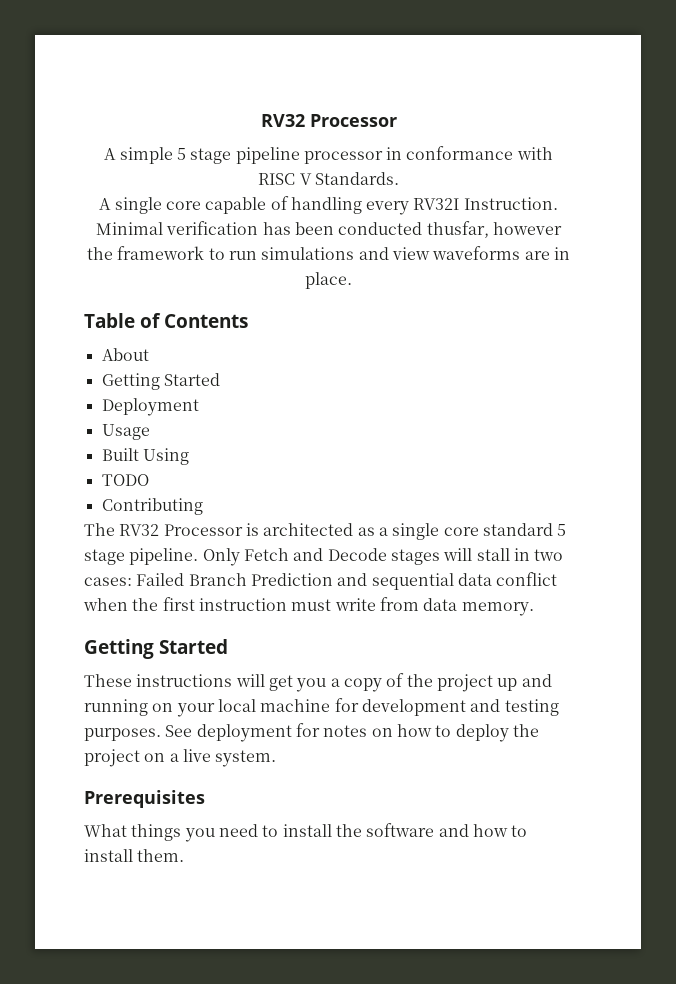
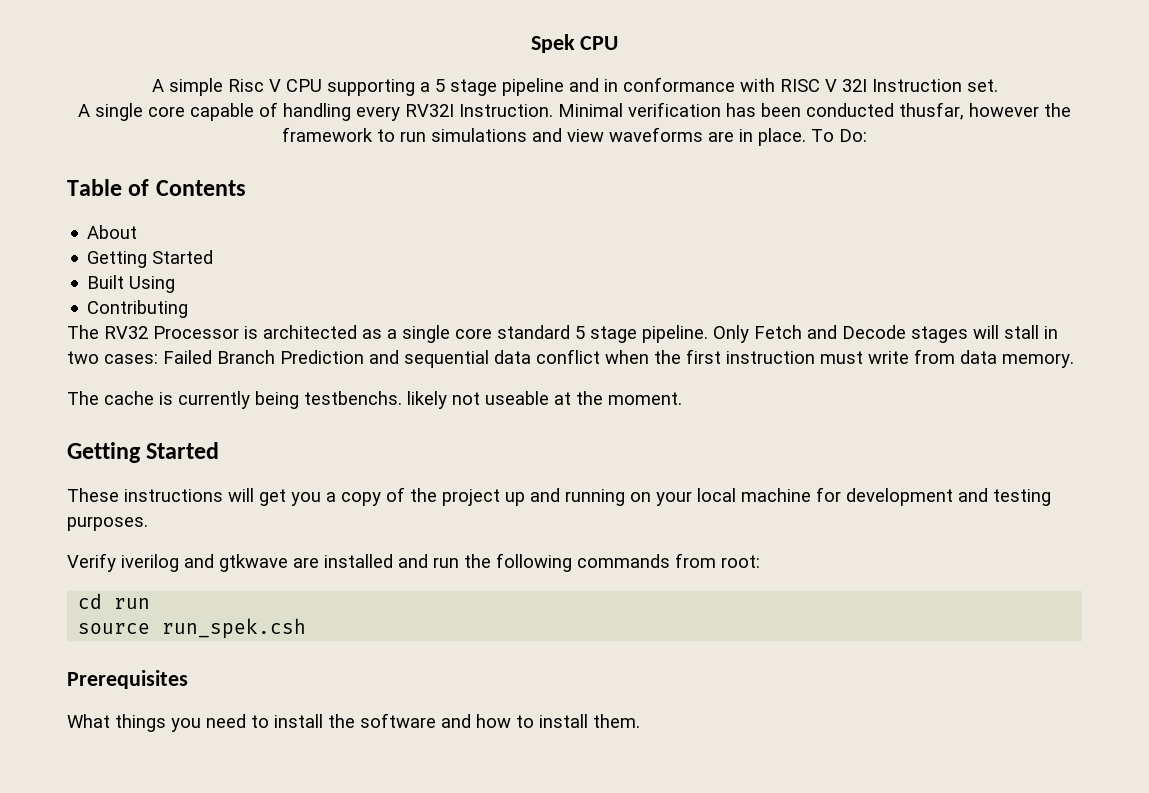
[260,114,397,127] RV32 Processor -> [530,34,619,53] Spek CPU
(173, 155) none -> [227,79,430,96] Risc V CPU supporting a
[303,151,383,164] processor -> [568,78,599,92] and
[314,172,399,185] Standards. -> [841,79,998,92] 32I Instruction set.
(352, 280) none -> [811,129,867,142] To Do:
[101,398,199,416] [101,424,150,440] // Deployment // Usage -> (214, 257) none
[101,474,149,486] // TODO -> (176, 284) none
(534, 609) none -> [67,391,682,409] // The cache is currently being testbenchs. likely not useable at the moment.
[165,723,539,742] [84,749,277,767] See deployment for notes on how to deploy the project on a live system. -> [67,553,760,572] [78,593,151,609] [78,618,307,639] // Verify iverilog and gtkwave are installed and run the following commands from root: // cd run // source run_spek.csh

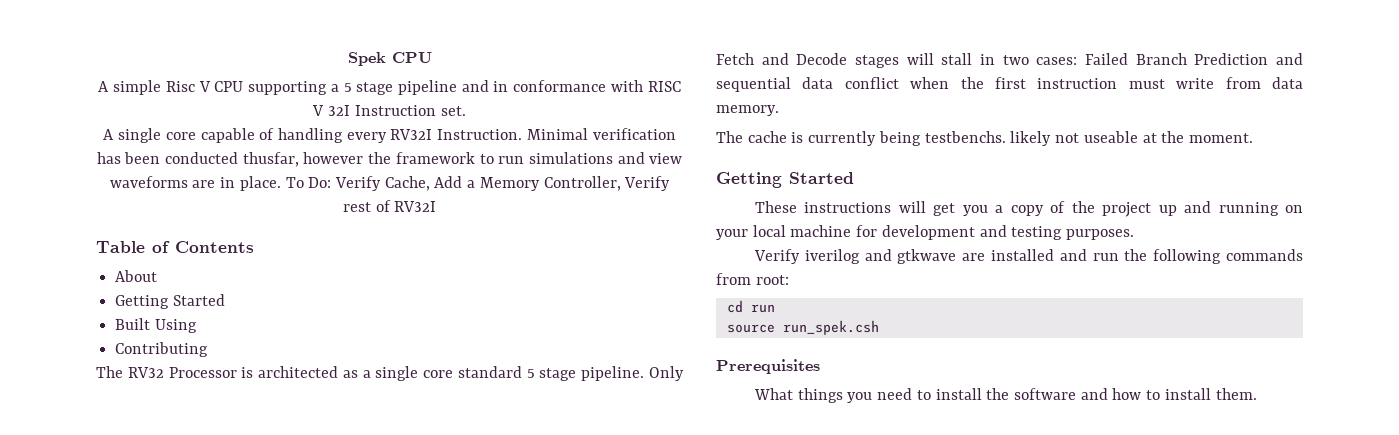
(867, 135) none -> [334,176,671,191] [342,200,437,212] Verify Cache, Add a Memory Controller, Verify rest of RV32I

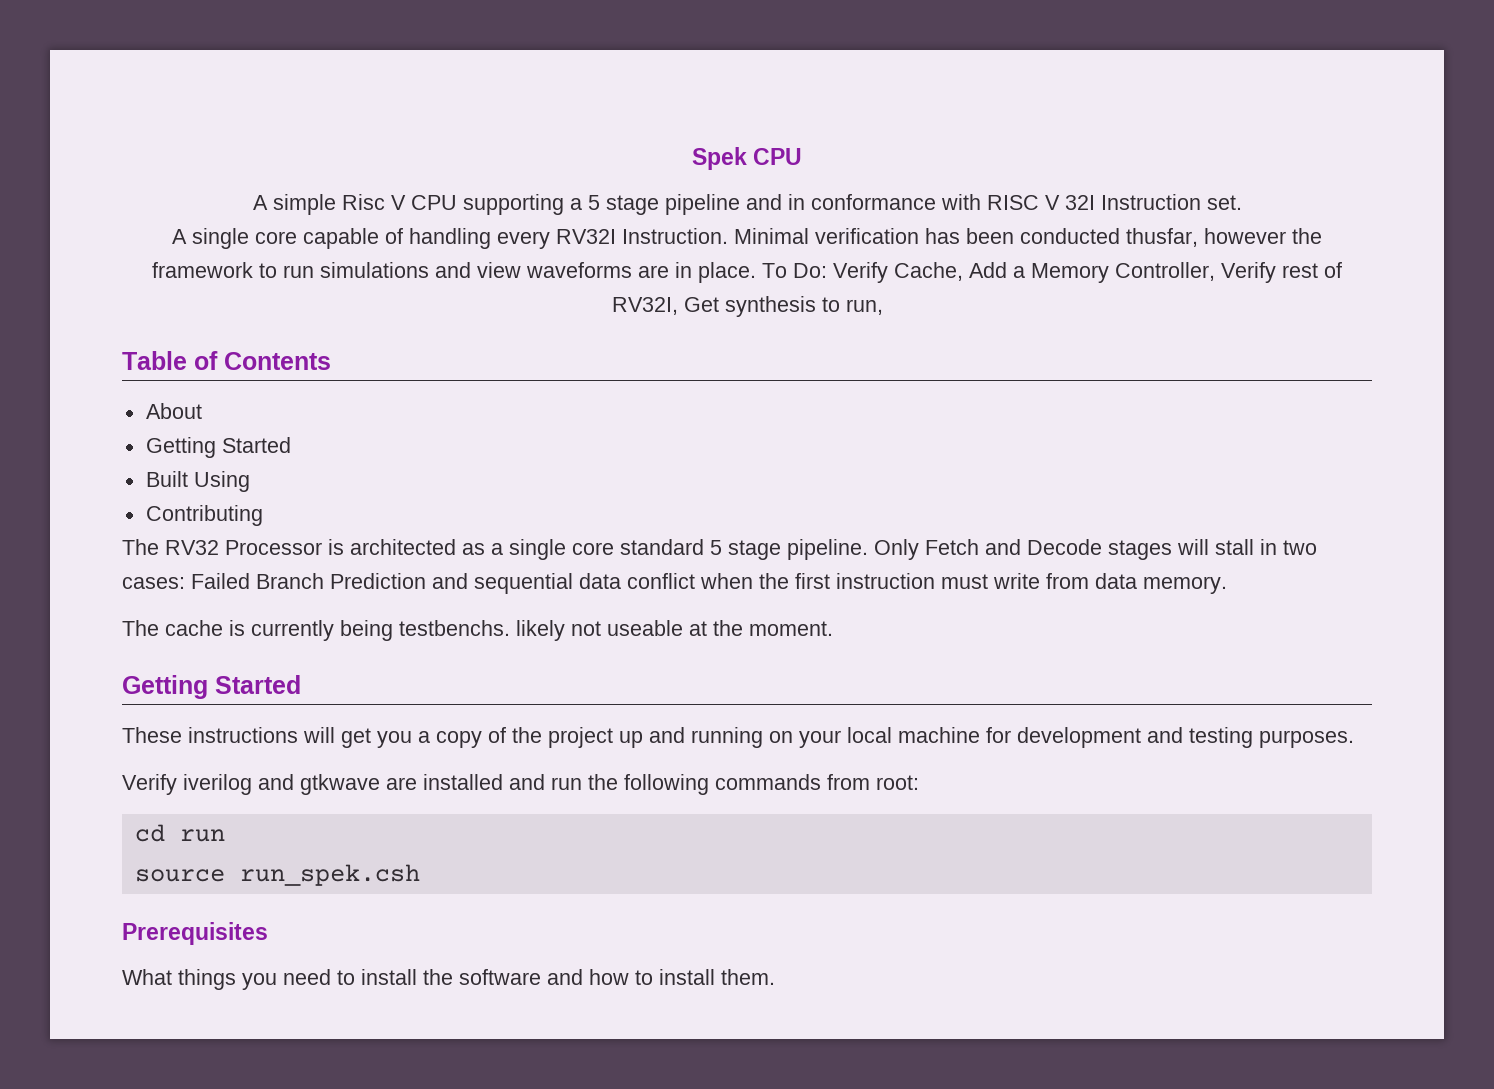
[394,201,437,212] RV32I -> [611,296,883,317] RV32I, Get synthesis to run,

